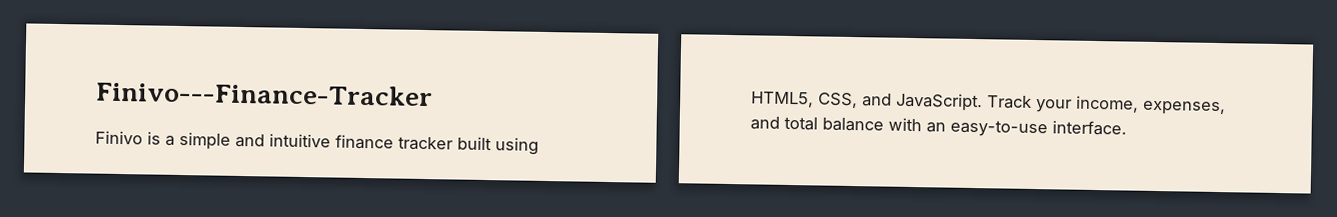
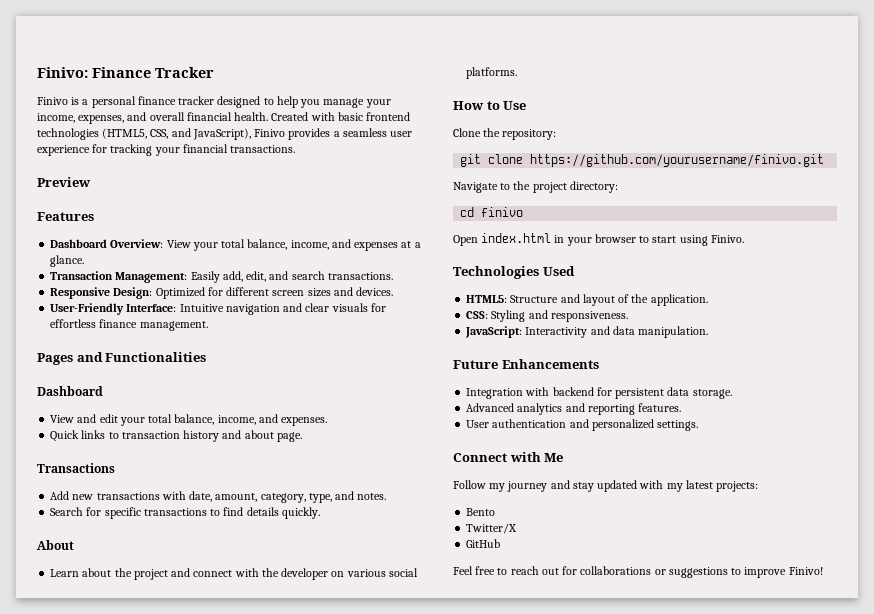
[96,81,433,107] Finivo---Finance-Tracker -> [37,67,214,78] Finivo: Finance Tracker
[179,131,539,155] [751,91,1226,116] [750,116,1127,138] simple and intuitive finance tracker built using HTML5, CSS, and JavaScript. Track your income, expenses, and total balance with an easy-to-use interface. -> [91,96,391,108] [37,112,411,124] [37,128,413,140] [37,144,296,156] [37,177,91,187] [37,212,94,221] [50,239,421,251] [50,255,85,267] [50,271,393,283] [50,287,394,299] [50,303,386,315] [50,319,208,331] [37,352,207,365] [37,386,103,396] [50,414,328,426] [50,430,302,442] [37,463,115,473] [50,491,387,503] [50,507,320,519] [37,540,74,550] [50,568,418,580] [466,67,518,79] [453,101,527,110] [453,128,557,140] [460,154,825,167] [453,181,618,193] [460,207,524,217] [453,233,744,246] [453,266,575,279] [466,294,708,306] [466,310,628,322] [465,326,709,338] [453,359,599,369] [466,387,732,399] [466,403,682,415] [466,419,699,431] [453,452,564,462] [453,480,759,492] [466,508,496,516] [466,523,518,534] [466,539,501,548] [453,566,823,578] personal finance tracker designed to help you manage your income, expenses, and overall financial health. Created with basic frontend technologies (HTML5, CSS, and JavaScript), Finivo provides a seamless user experience for tracking your financial transactions. // Preview // Features // Dashboard Overview: View your total balance, income, and expenses at a glance. // Transaction Management: Easily add, edit, and search transactions. // Responsive Design: Optimized for different screen sizes and devices. // User-Friendly Interface: Intuitive navigation and clear visuals for effortless finance management. // Pages and Functionalities // Dashboard // View and edit your total balance, income, and expenses. // Quick links to transaction history and about page. // Transactions // Add new transactions with date, amount, category, type, and notes. // Search for specific transactions to find details quickly. // About // Learn about the project and connect with the developer on various social platforms. // How to Use // Clone the repository: // git clone https://github.com/yourusername/finivo.git // Navigate to the project directory: // cd finivo // Open index.html in your browser to start using Finivo. // Technologies Used // HTML5: Structure and layout of the application. // CSS: Styling and responsiveness. // JavaScript: Interactivity and data manipulation. // Future Enhancements // Integration with backend for persistent data storage. // Advanced analytics and reporting features. // User authentication and personalized settings. // Connect with Me // Follow my journey and stay updated with my latest projects: // Bento // Twitter/X // GitHub // Feel free to reach out for collaborations or suggestions to improve Finivo!

